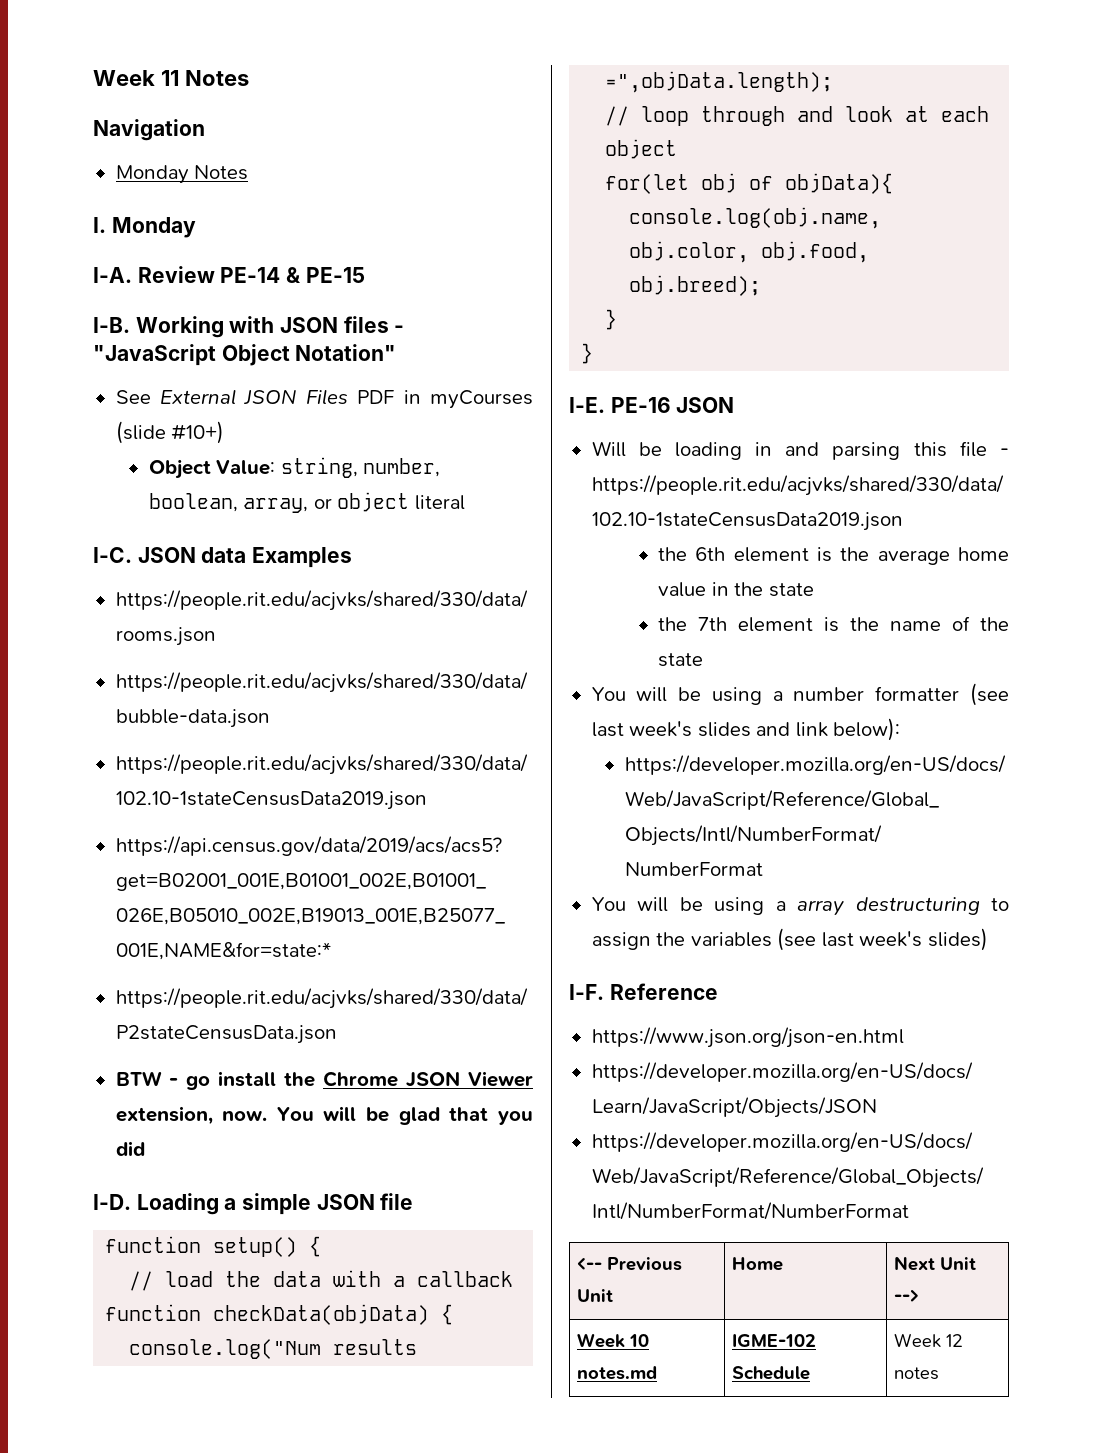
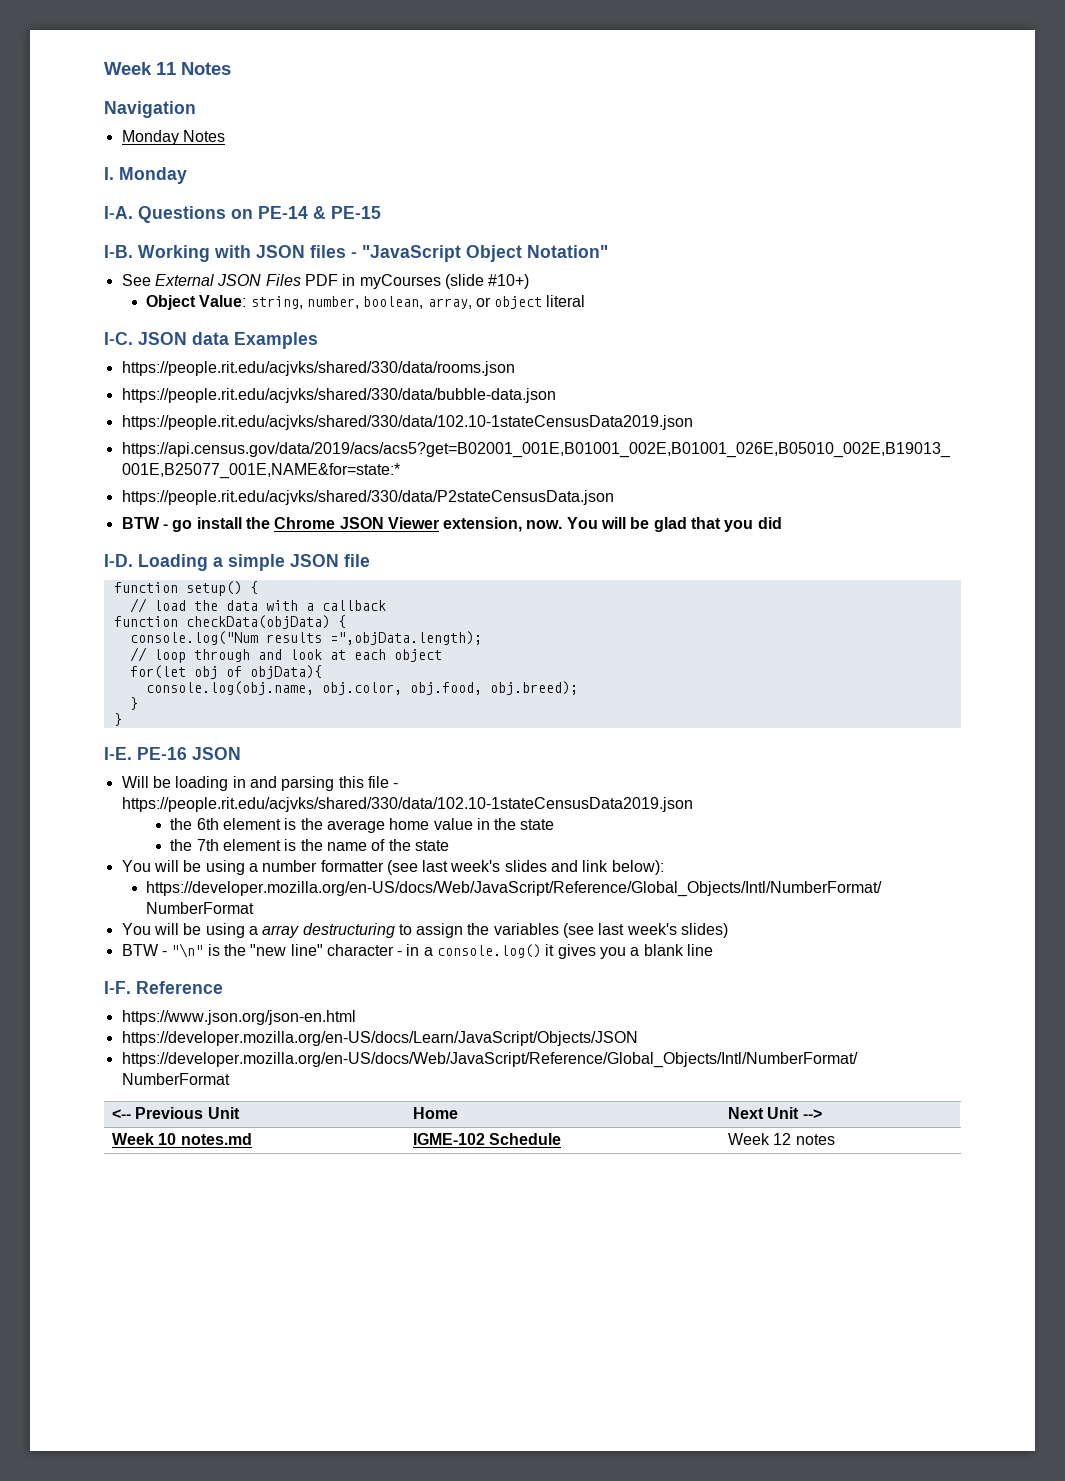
[137,266,215,283] Review -> [138,206,253,223] Questions on
(988, 939) none -> [121,943,714,959] // BTW - "\n" is the "new line" character - in a console.log() it gives you a blank line

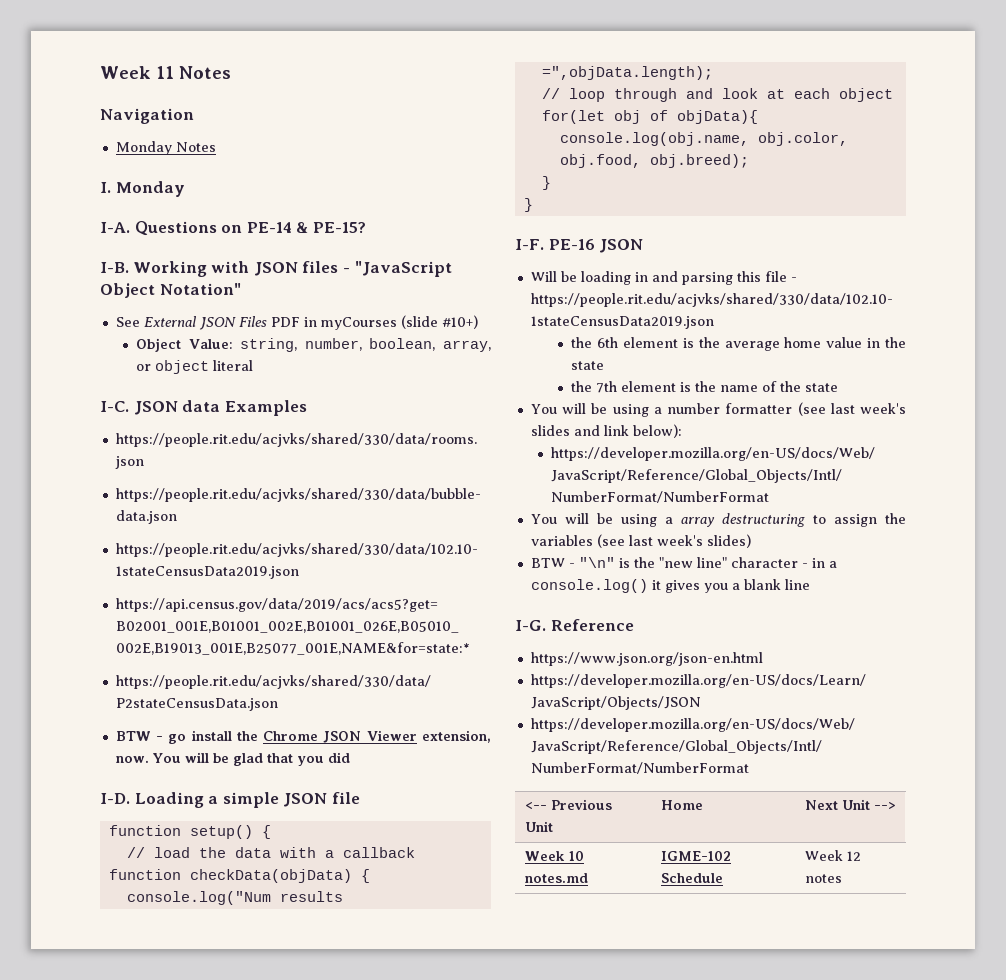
[331,206,381,219] PE-15 -> [312,222,366,233] PE-15?
[104,747,132,760] I-E. -> [515,239,544,250] I-F.
[104,981,131,994] I-F. -> [515,620,546,631] I-G.

